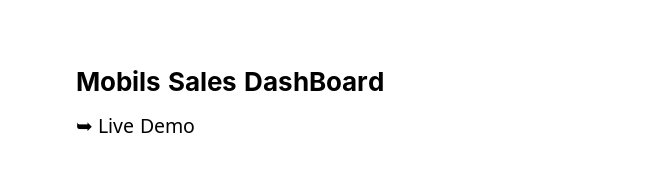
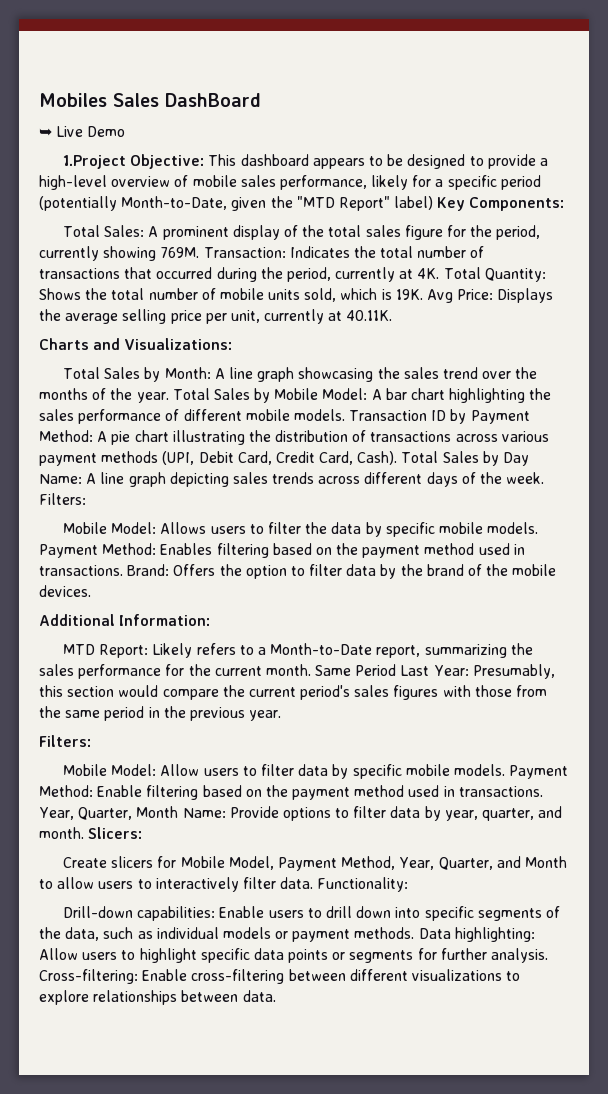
[76,70,161,91] Mobils -> [39,93,107,107] Mobiles
(195, 126) none -> [63,154,548,169] [39,175,541,190] [39,196,565,211] [63,225,541,240] [39,246,485,261] [39,267,546,282] [39,288,554,303] [39,309,393,324] [39,338,233,350] [63,367,538,382] [39,388,552,403] [39,409,530,424] [39,430,549,445] [39,451,530,466] [39,472,545,487] [39,493,86,505] [63,522,539,537] [39,543,525,558] [39,564,557,579] [39,585,91,597] [39,614,211,626] [63,643,533,658] [39,664,555,679] [39,685,548,700] [39,706,282,721] [39,735,91,747] [63,764,569,779] [39,785,543,800] [39,806,563,821] [39,827,143,839] [63,856,567,871] [39,877,409,892] [63,906,560,921] [39,927,535,942] [39,948,549,963] [39,969,521,984] [39,990,276,1005] // 1.Project Objective: This dashboard appears to be designed to provide a high-level overview of mobile sales performance, likely for a specific period (potentially Month-to-Date, given the "MTD Report" label) Key Components: // Total Sales: A prominent display of the total sales figure for the period, currently showing 769M. Transaction: Indicates the total number of transactions that occurred during the period, currently at 4K. Total Quantity: Shows the total number of mobile units sold, which is 19K. Avg Price: Displays the average selling price per unit, currently at 40.11K. // Charts and Visualizations: // Total Sales by Month: A line graph showcasing the sales trend over the months of the year. Total Sales by Mobile Model: A bar chart highlighting the sales performance of different mobile models. Transaction ID by Payment Method: A pie chart illustrating the distribution of transactions across various payment methods (UPI, Debit Card, Credit Card, Cash). Total Sales by Day Name: A line graph depicting sales trends across different days of the week. Filters: // Mobile Model: Allows users to filter the data by specific mobile models. Payment Method: Enables filtering based on the payment method used in transactions. Brand: Offers the option to filter data by the brand of the mobile devices. // Additional Information: // MTD Report: Likely refers to a Month-to-Date report, summarizing the sales performance for the current month. Same Period Last Year: Presumably, this section would compare the current period's sales figures with those from the same period in the previous year. // Filters: // Mobile Model: Allow users to filter data by specific mobile models. Payment Method: Enable filtering based on the payment method used in transactions. Year, Quarter, Month Name: Provide options to filter data by year, quarter, and month. Slicers: // Create slicers for Mobile Model, Payment Method, Year, Quarter, and Month to allow users to interactively filter data. Functionality: // Drill-down capabilities: Enable users to drill down into specific segments of the data, such as individual models or payment methods. Data highlighting: Allow users to highlight specific data points or segments for further analysis. Cross-filtering: Enable cross-filtering between different visualizations to explore relationships between data.

